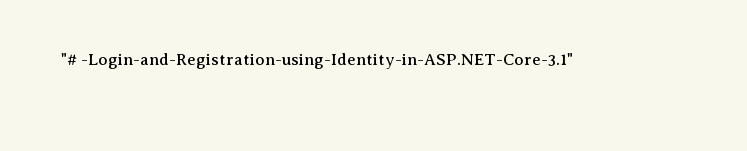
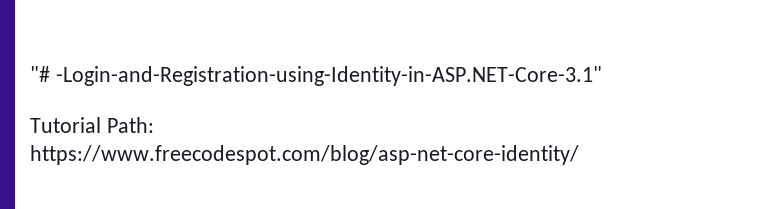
(574, 61) none -> [30,117,154,133] [30,145,579,165] // Tutorial Path: https://www.freecodespot.com/blog/asp-net-core-identity/

